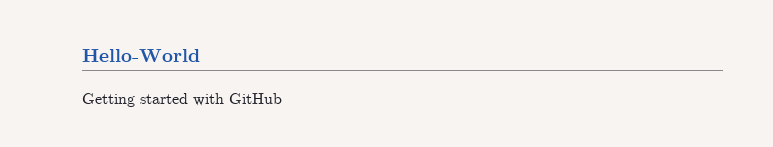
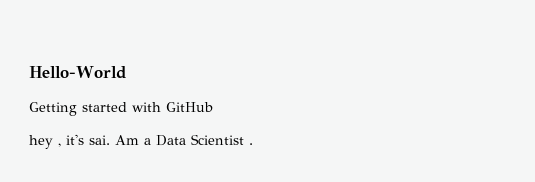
(282, 98) none -> [29,134,253,149] // hey , it's sai. Am a Data Scientist .

